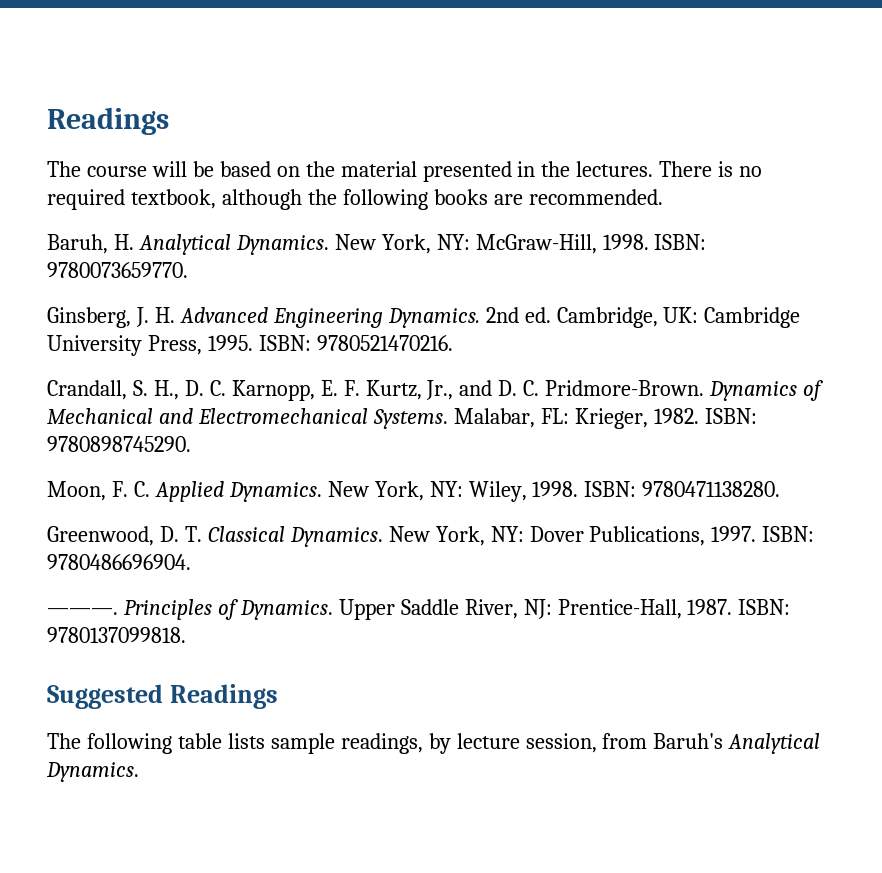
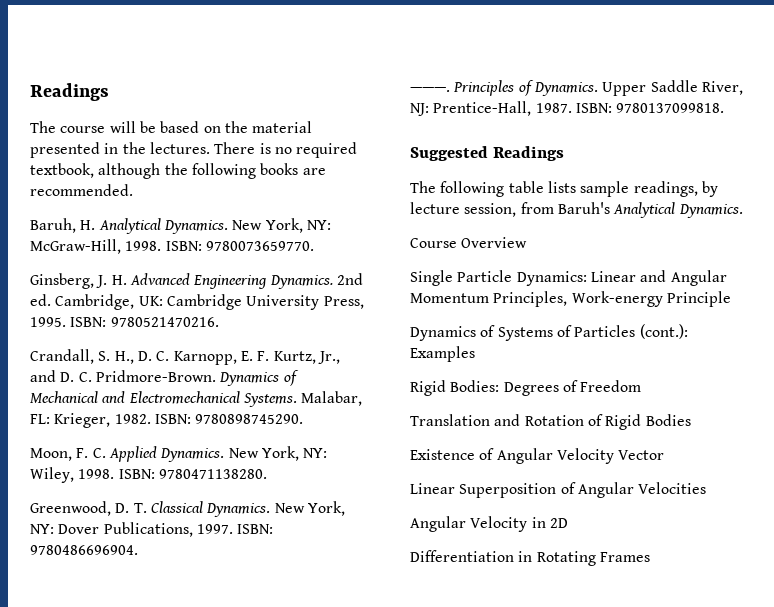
(139, 772) none -> [410,237,528,248] [410,270,727,286] [410,291,731,307] [410,324,688,341] [410,346,475,362] [410,380,642,396] [410,414,691,430] [410,448,665,464] [410,482,707,498] [410,516,568,532] [410,550,650,566] // Course Overview // Single Particle Dynamics: Linear and Angular Momentum Principles, Work-energy Principle // Dynamics of Systems of Particles (cont.): Examples // Rigid Bodies: Degrees of Freedom // Translation and Rotation of Rigid Bodies // Existence of Angular Velocity Vector // Linear Superposition of Angular Velocities // Angular Velocity in 2D // Differentiation in Rotating Frames

